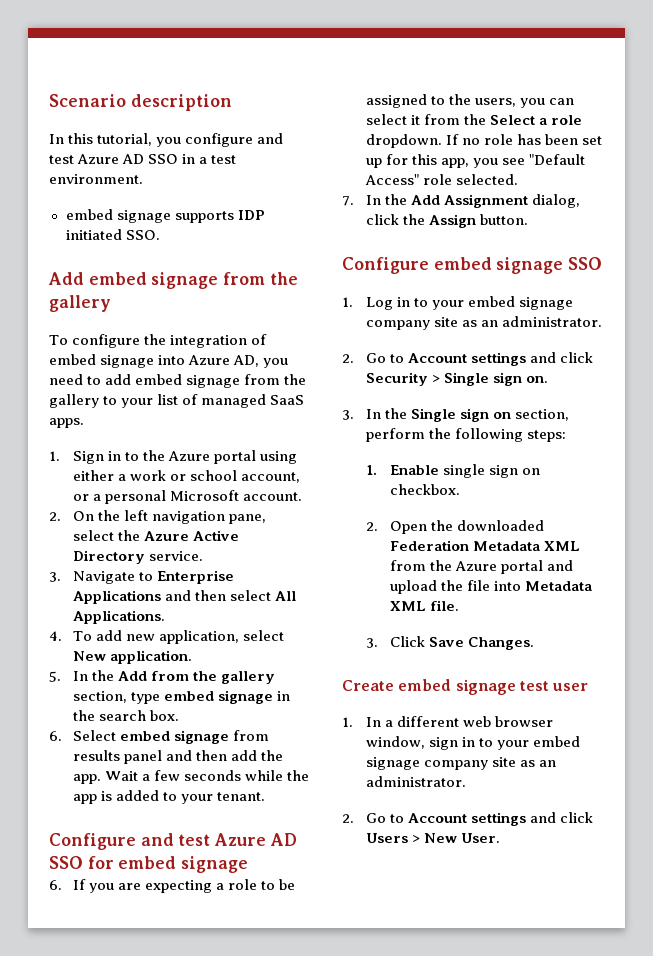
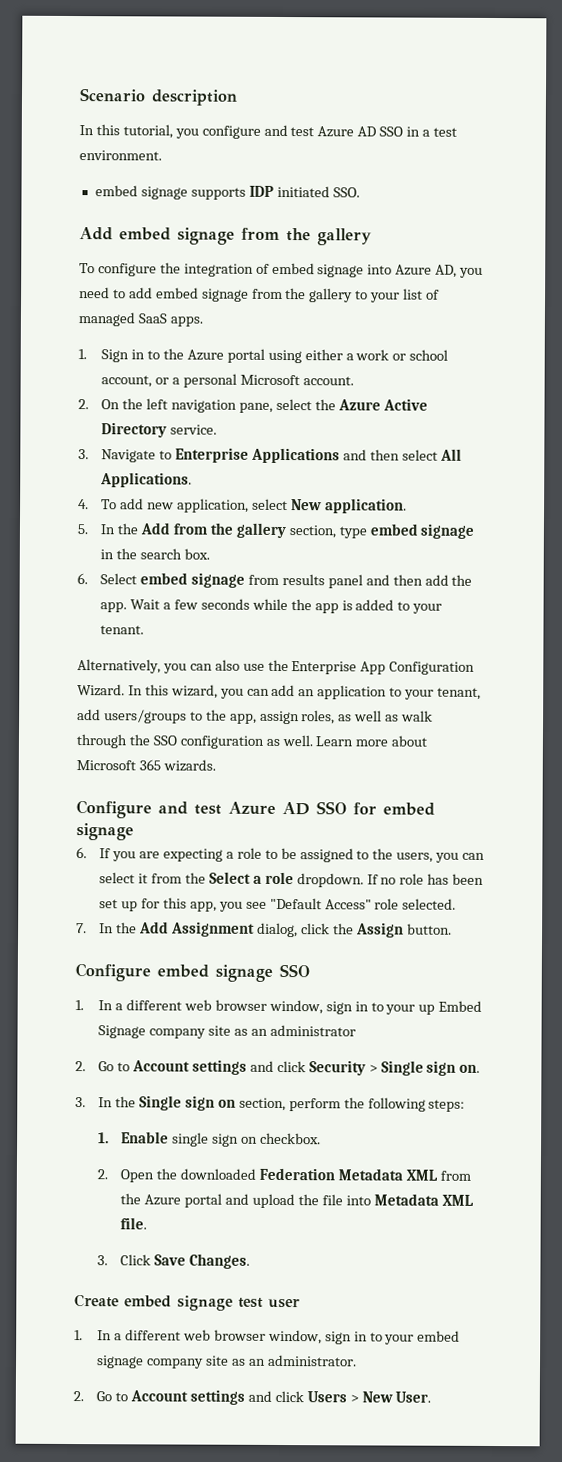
(266, 796) none -> [77,659,476,675] [77,684,482,700] [77,709,434,725] [76,734,428,749] [76,759,216,772] // Alternatively, you can also use the Enterprise App Configuration Wizard. In this wizard, you can add an application to your tenant, add users/groups to the app, assign roles, as well as walk through the SSO configuration as well. Learn more about Microsoft 365 wizards.
[365,296,574,310] [365,316,603,330] Log in to your embed signage company site as an administrator. -> [98,999,483,1015] [98,1024,356,1039] In a different web browser window, sign in to your up Embed Signage company site as an administrator

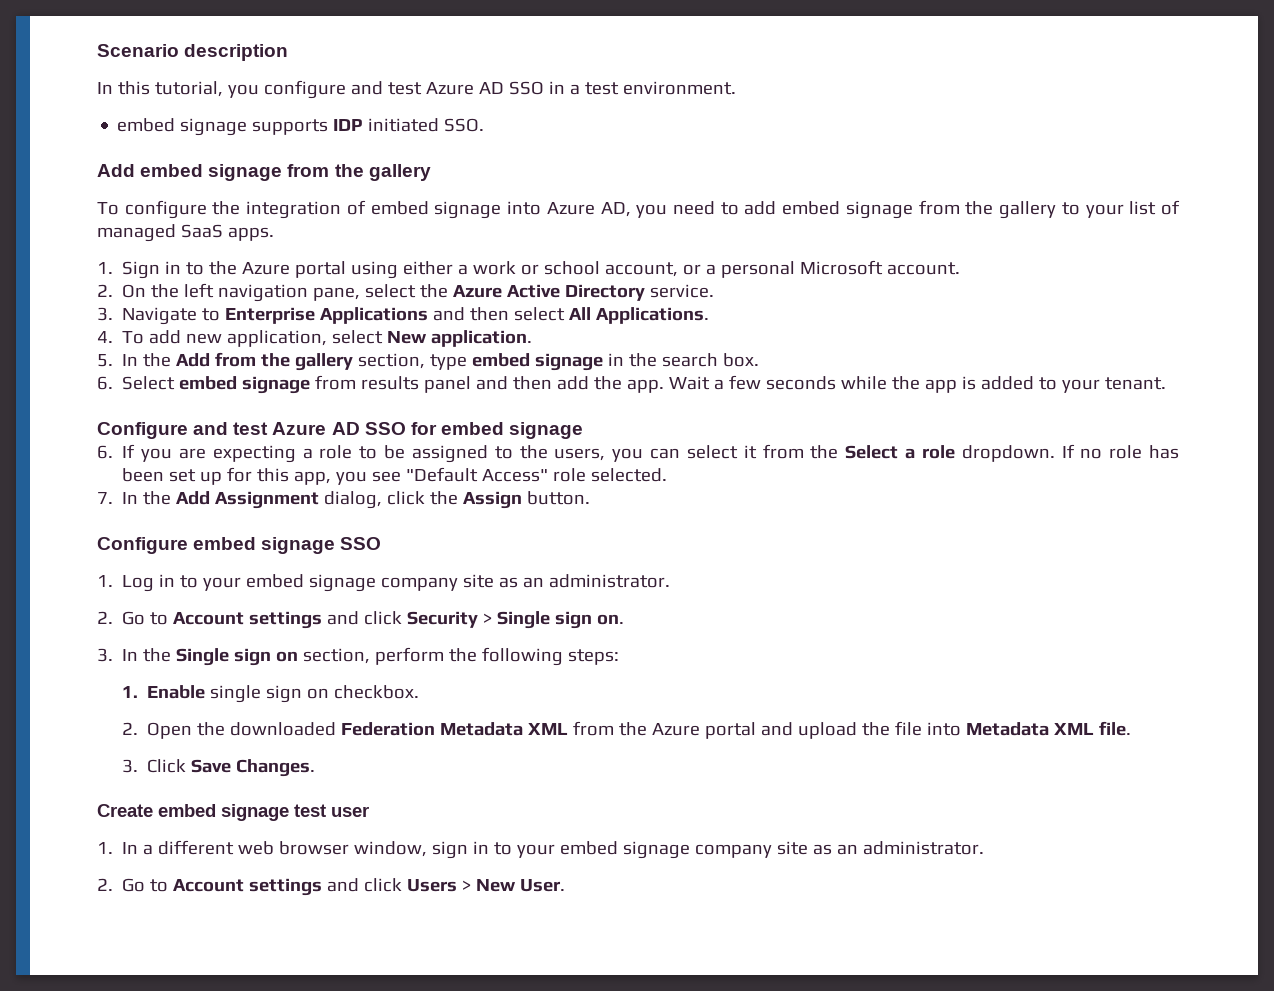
[77,659,476,675] [77,684,482,700] [77,709,434,725] [76,734,428,749] [76,759,216,772] // Alternatively, you can also use the Enterprise App Configuration Wizard. In this wizard, you can add an application to your tenant, add users/groups to the app, assign roles, as well as walk through the SSO configuration as well. Learn more about Microsoft 365 wizards. -> (1167, 383) none
[98,999,483,1015] [98,1024,356,1039] In a different web browser window, sign in to your up Embed Signage company site as an administrator -> [122,574,671,592] Log in to your embed signage company site as an administrator.

